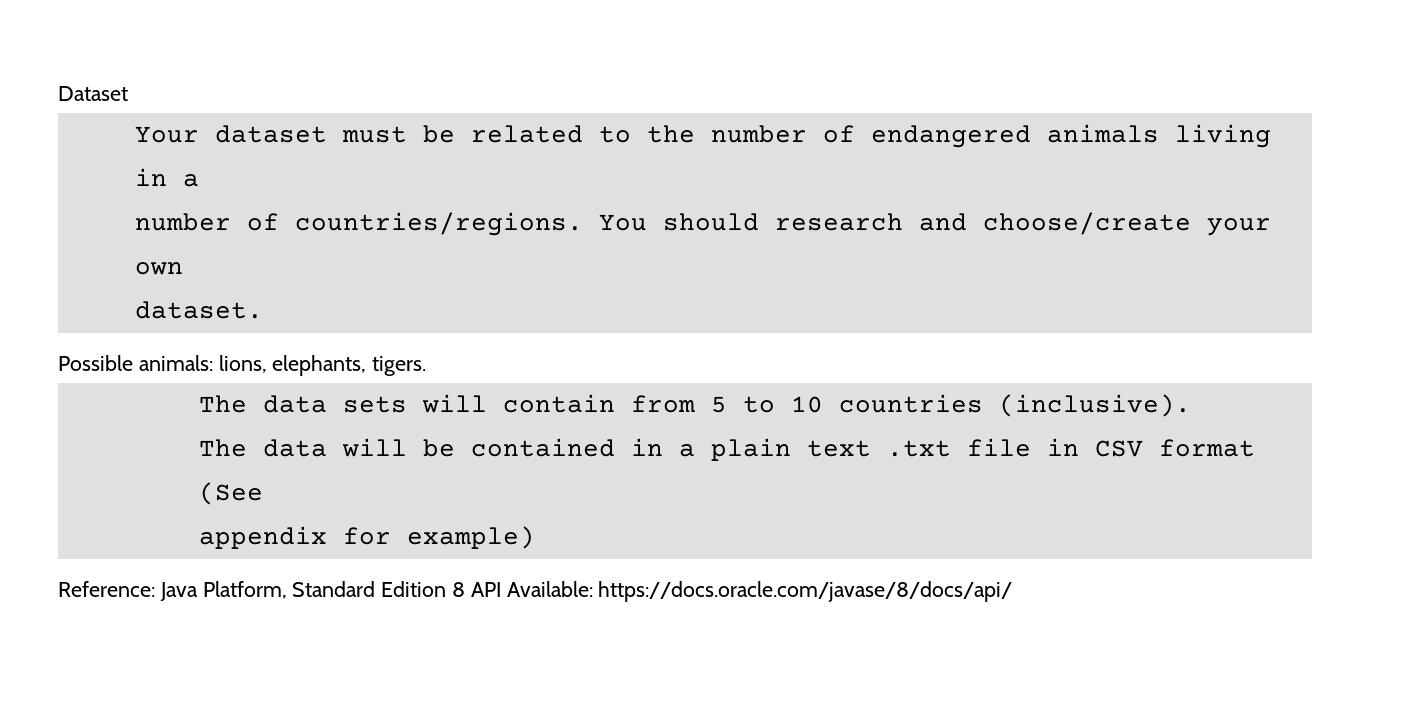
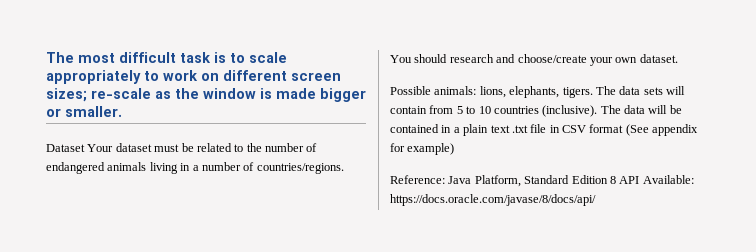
(58, 93) none -> [46,52,287,63] [46,70,341,84] [46,88,366,102] [46,106,122,117] The most difficult task is to scale appropriately to work on different screen sizes; re-scale as the window is made bigger or smaller. //
(128, 93) // -> (85, 148) none
(199, 180) // -> (199, 168) none
(183, 268) // -> (638, 60) none
(427, 366) // -> (593, 92) none
(1191, 405) // -> (598, 111) none
(263, 493) // -> (649, 130) none

